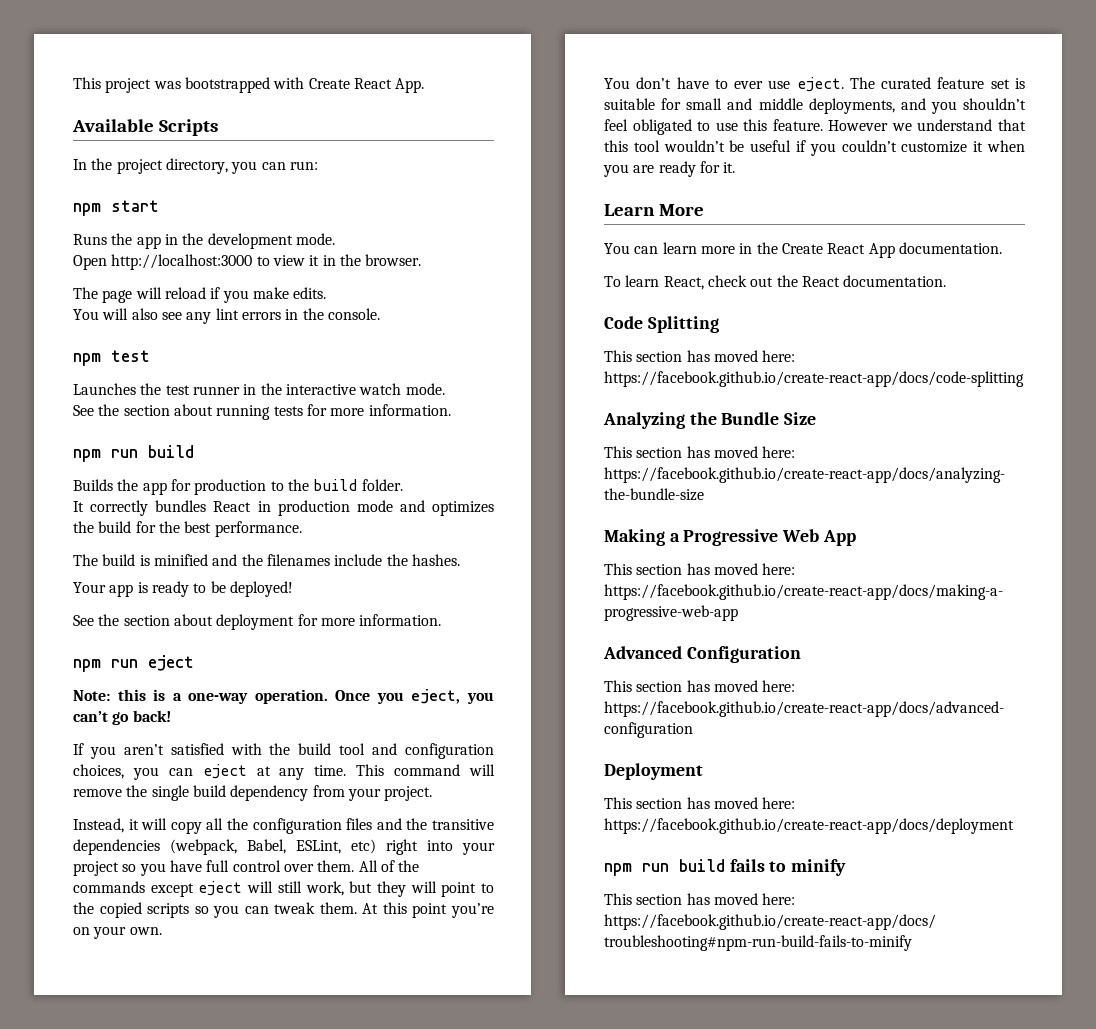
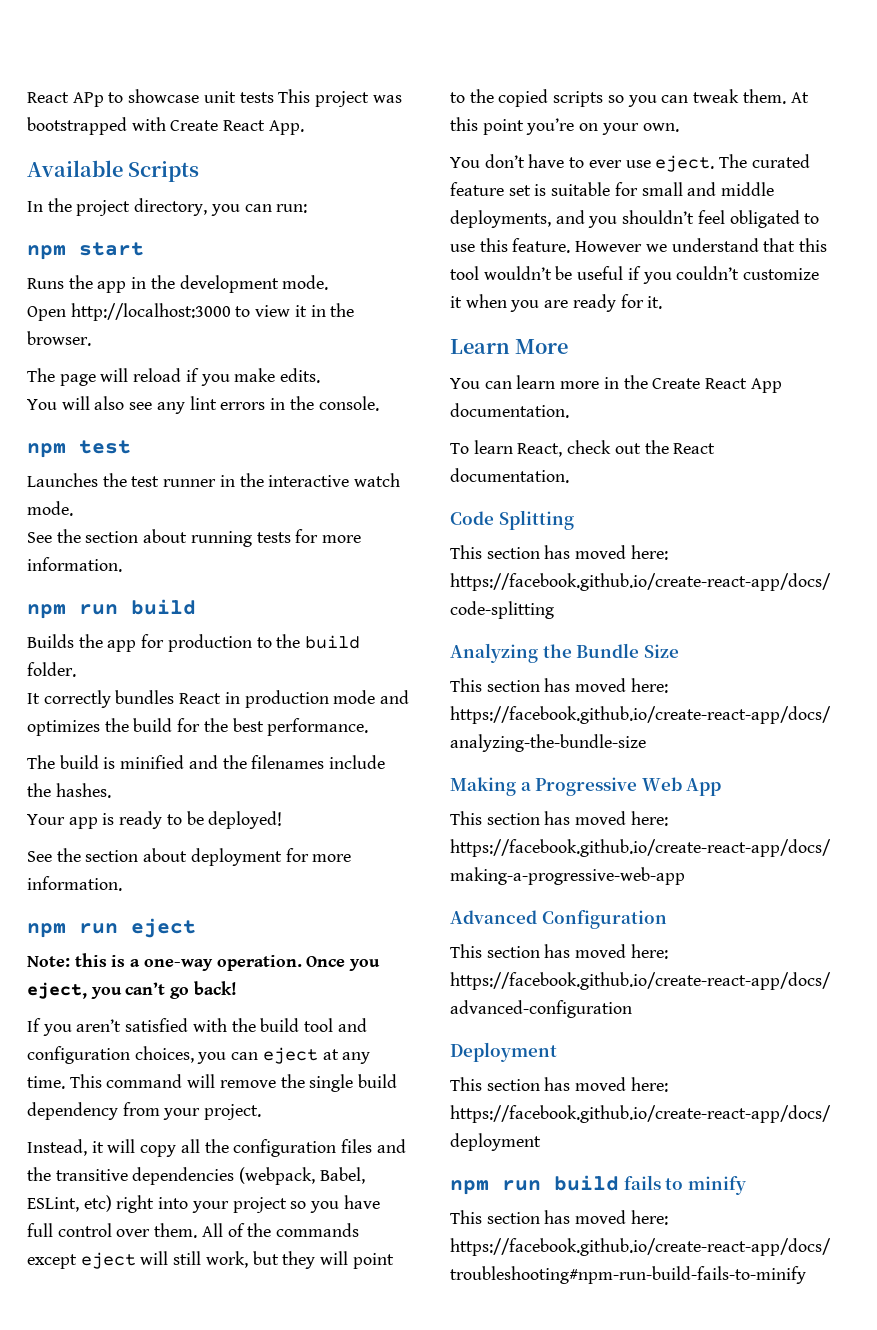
(73, 83) none -> [27,89,274,107] React APp to showcase unit tests

